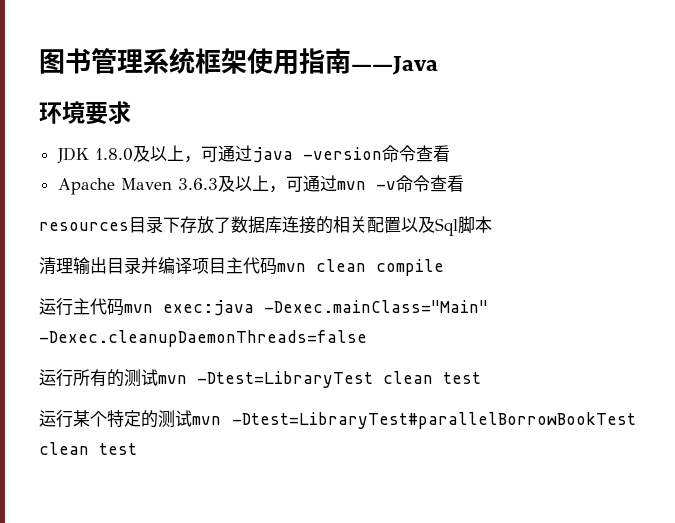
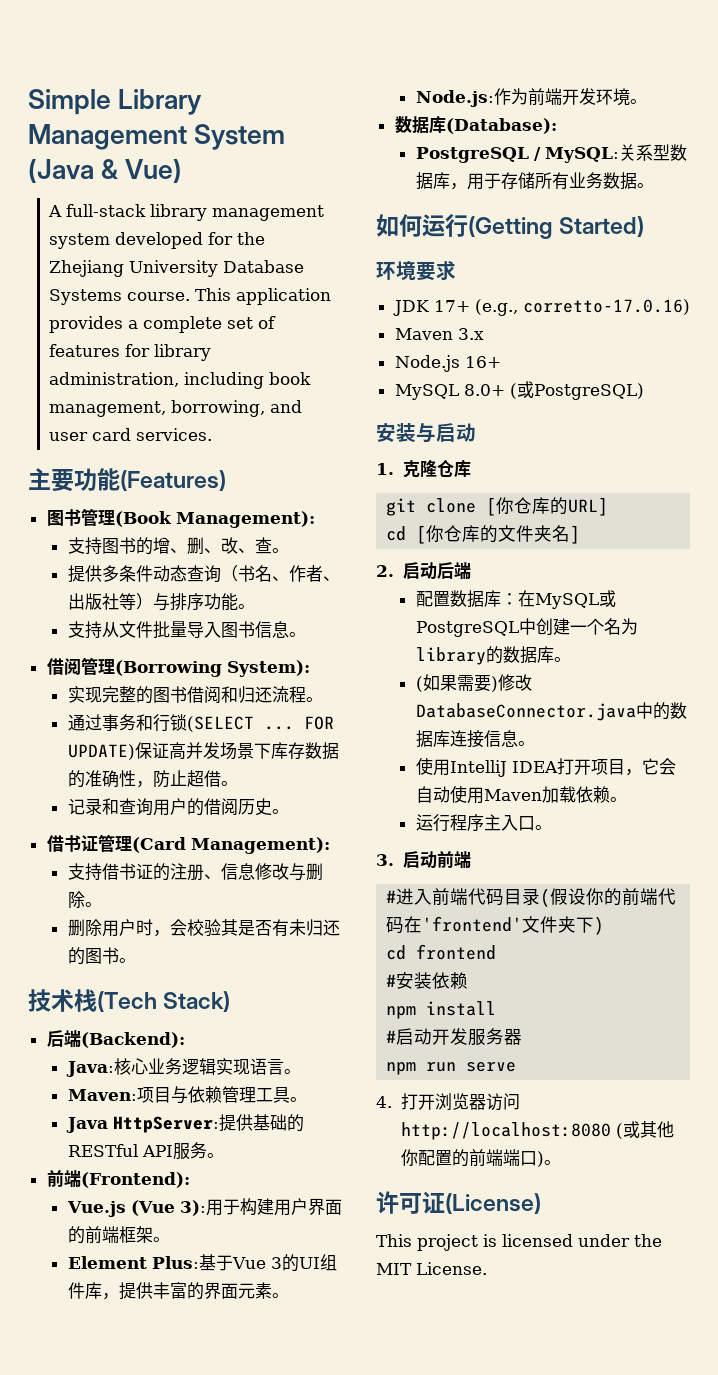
[39,48,438,75] [39,101,131,125] [56,145,450,163] [57,175,464,195] [39,216,492,236] [39,257,444,276] [39,298,488,316] [39,330,367,347] [39,369,481,388] [39,410,636,429] [39,442,137,455] 图书管理系统框架使用指南——Java // 环境要求 // JDK 1.8.0及以上，可通过java -version命令查看 // Apache Maven 3.6.3及以上，可通过mvn -v命令查看 // resources目录下存放了数据库连接的相关配置以及Sql脚本 // 清理输出目录并编译项目主代码mvn clean compile // 运行主代码mvn exec:java -Dexec.mainClass="Main" -Dexec.cleanupDaemonThreads=false // 运行所有的测试mvn -Dtest=LibraryTest clean test // 运行某个特定的测试mvn -Dtest=LibraryTest#parallelBorrowBookTest clean test -> [28,89,203,115] [28,124,286,150] [28,158,183,183] [47,204,324,221] [48,232,265,249] [48,260,304,277] [48,288,331,305] [48,316,276,333] [48,344,211,361] [48,372,311,389] [48,400,302,417] [48,428,212,441] [28,468,226,492] [46,508,315,528] [67,537,289,555] [67,565,340,583] [67,593,255,611] [67,621,306,639] [46,657,310,677] [67,686,323,704] [67,714,334,732] [67,742,339,760] [67,770,238,788] [67,798,289,816] [46,834,330,854] [67,863,323,881] [67,891,102,908] [67,919,340,937] [67,947,136,965] [28,989,231,1012] [46,1030,185,1048] [65,1058,301,1077] [67,1086,307,1104] [65,1114,304,1133] [67,1142,224,1160] [46,1170,190,1188] [66,1198,342,1217] [67,1226,170,1244] [67,1254,337,1272] [67,1282,289,1300] [415,88,647,107] [394,116,557,134] [415,144,687,163] [415,172,654,190] [376,214,645,239] [376,260,456,281] [392,299,690,316] [394,328,484,340] [394,355,501,372] [394,381,644,400] [376,423,476,443] [376,459,471,478] [386,497,609,516] [386,525,581,544] [376,562,471,580] [415,590,616,609] [415,618,638,637] [415,646,571,665] [415,674,532,692] [415,702,687,721] [415,730,535,748] [415,757,676,777] [415,785,627,804] [415,814,552,832] [376,851,471,869] [386,888,677,907] [386,916,605,935] [386,944,497,960] [386,972,469,989] [386,1001,497,1019] [386,1028,523,1046] [386,1062,517,1075] [376,1093,520,1111] [400,1121,674,1140] [400,1149,561,1167] [376,1191,541,1214] [376,1234,662,1251] [376,1262,487,1275] Simple Library Management System (Java & Vue) // A full-stack library management system developed for the Zhejiang University Database Systems course. This application provides a complete set of features for library administration, including book management, borrowing, and user card services. // 主要功能(Features) // 图书管理(Book Management): // 支持图书的增、删、改、查。 // 提供多条件动态查询（书名、作者、出版社等）与排序功能。 // 支持从文件批量导入图书信息。 // 借阅管理(Borrowing System): // 实现完整的图书借阅和归还流程。 // 通过事务和行锁(SELECT ... FOR UPDATE)保证高并发场景下库存数据的准确性，防止超借。 // 记录和查询用户的借阅历史。 // 借书证管理(Card Management): // 支持借书证的注册、信息修改与删除。 // 删除用户时，会校验其是否有未归还的图书。 // 技术栈(Tech Stack) // 后端(Backend): // Java:核心业务逻辑实现语言。 // Maven:项目与依赖管理工具。 // Java HttpServer:提供基础的RESTful API服务。 // 前端(Frontend): // Vue.js (Vue 3):用于构建用户界面的前端框架。 // Element Plus:基于Vue 3的UI组件库，提供丰富的界面元素。 // Node.js:作为前端开发环境。 // 数据库(Database): // PostgreSQL / MySQL:关系型数据库，用于存储所有业务数据。 // 如何运行(Getting Started) // 环境要求 // JDK 17+ (e.g., corretto-17.0.16) // Maven 3.x // Node.js 16+ // MySQL 8.0+ (或PostgreSQL) // 安装与启动 // 1.克隆仓库 // git clone [你仓库的URL] // cd [你仓库的文件夹名] // 2.启动后端 // 配置数据库：在MySQL或PostgreSQL中创建一个名为library的数据库。 // (如果需要)修改DatabaseConnector.java中的数据库连接信息。 // 使用IntelliJ IDEA打开项目，它会自动使用Maven加载依赖。 // 运行程序主入口。 // 3.启动前端 // #进入前端代码目录(假设你的前端代码在'frontend'文件夹下) // cd frontend // #安装依赖 // npm install // #启动开发服务器 // npm run serve // 4.打开浏览器访问http://localhost:8080 (或其他你配置的前端端口)。 // 许可证(License) // This project is licensed under the MIT License.

